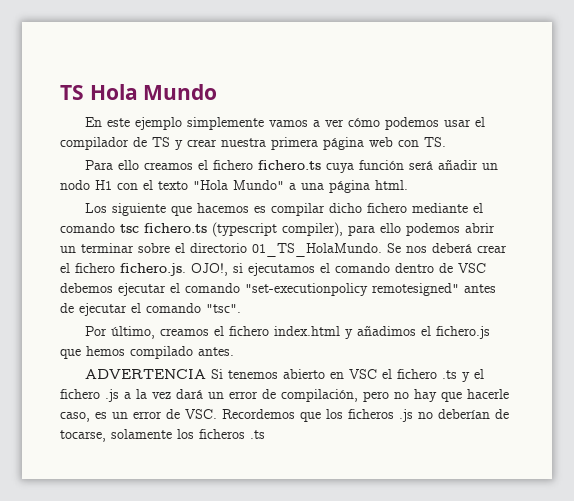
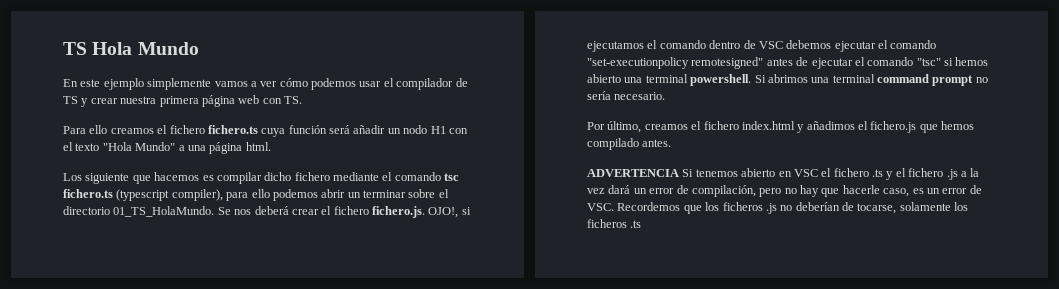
[206,304,241,313] "tsc". -> [916,57,989,66] [587,74,988,86] [587,91,666,100] "tsc" si hemos abierto una terminal powershell. Si abrimos una terminal command prompt no sería necesario.

